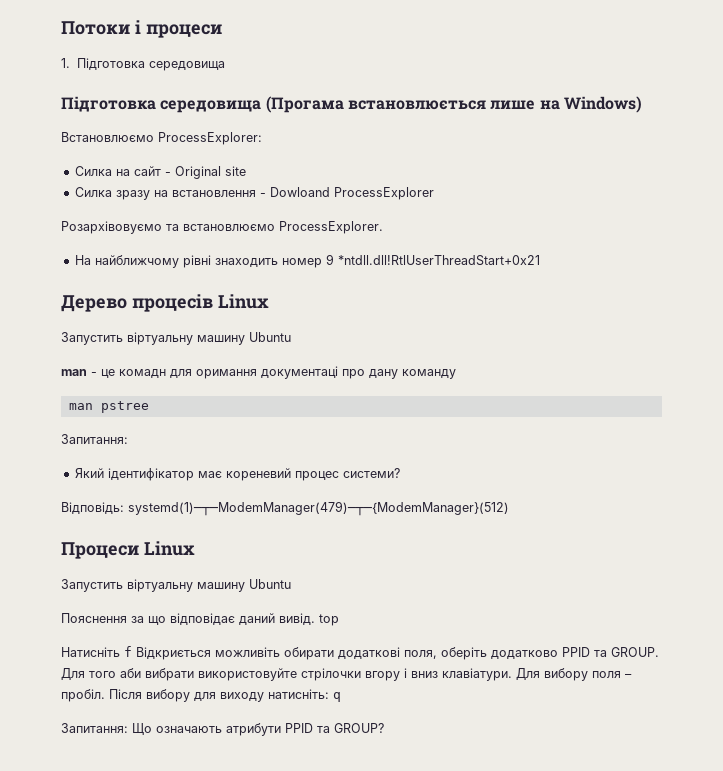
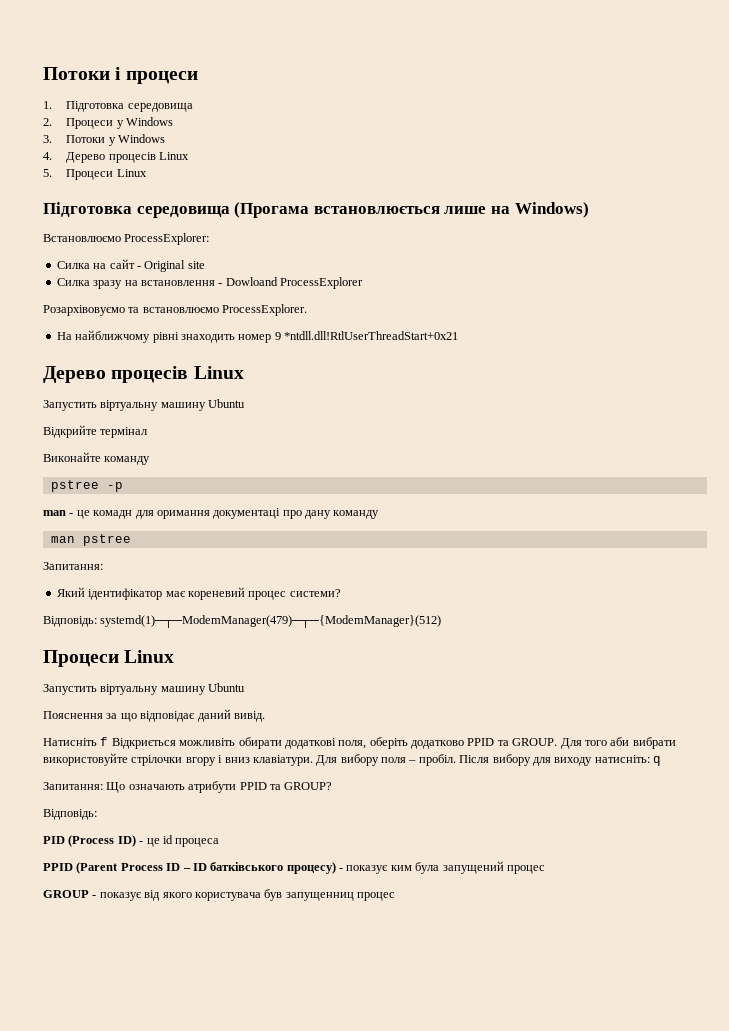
(226, 66) none -> [43,117,173,129] [43,134,165,146] [43,152,189,163] [43,169,147,180] // 2. Процеси у Windows // 3. Потоки у Windows // 4. Дерево процесів Linux // 5. Процеси Linux
(291, 337) none -> [43,425,148,438] [43,452,151,465] [50,480,123,492] // Відкрийте термінал // Виконайте команду // pstree -p
[319,614,339,626] top -> (265, 716) none
(384, 728) none -> [43,809,97,820] [43,835,220,847] [43,861,545,874] [43,889,395,901] // Відповідь: // PID (Process ID) - це id процеса // PPID (Parent Process ID – ID батківського процесу) - показує ким була запущений процес // GROUP - показує від якого користувача був запущенниц процес

